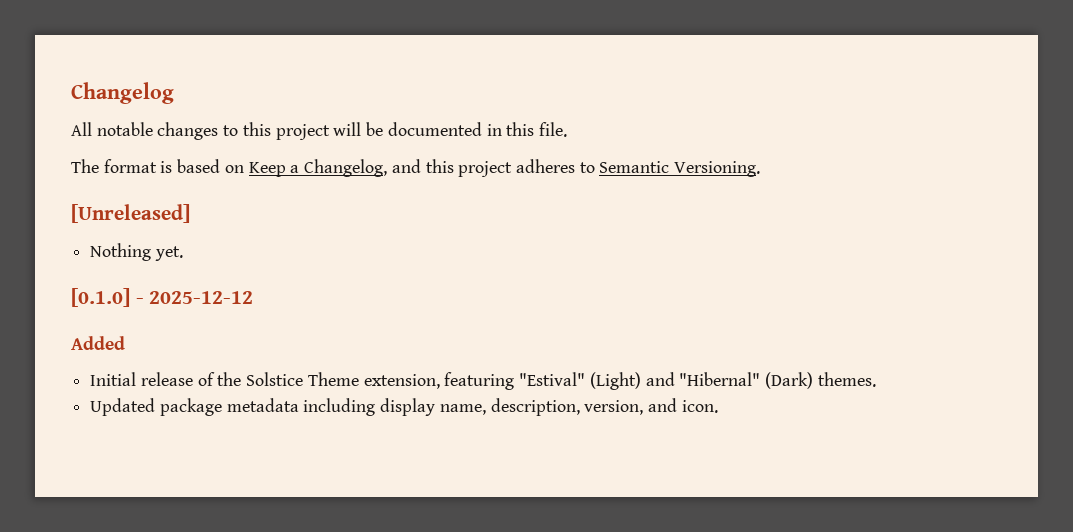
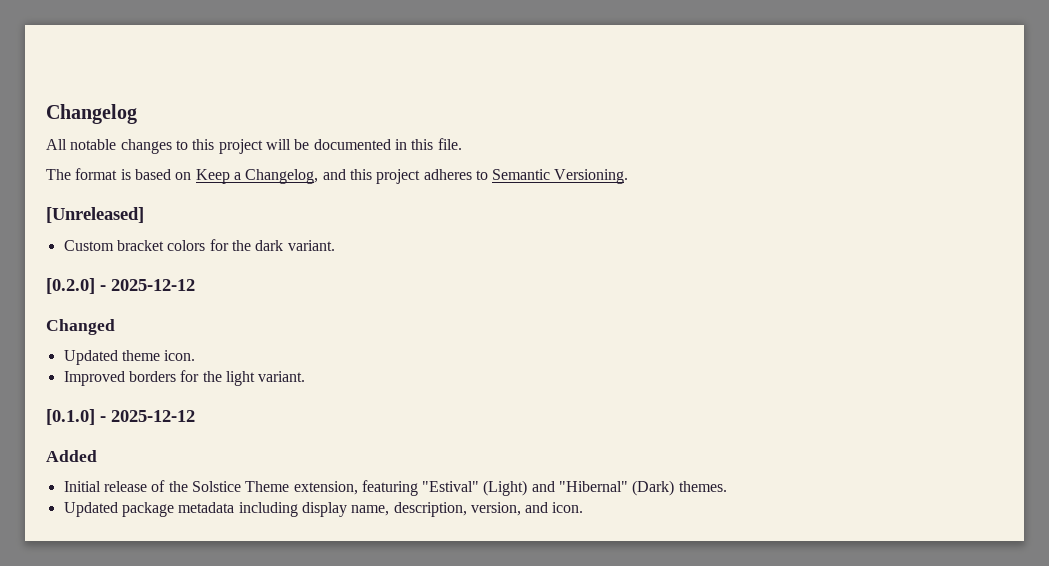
[90,243,183,261] Nothing yet. -> [63,239,335,251] [46,278,195,294] [46,319,115,335] [63,350,196,365] [63,370,306,386] Custom bracket colors for the dark variant. // [0.2.0] - 2025-12-12 // Changed // Updated theme icon. // Improved borders for the light variant.

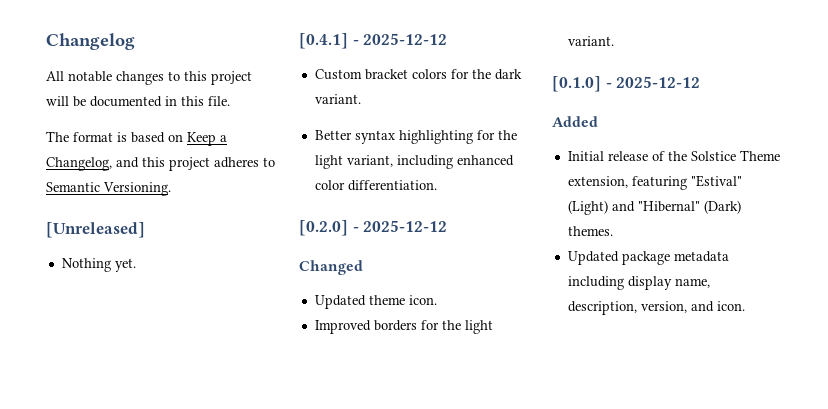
(144, 215) none -> [61,258,136,272] [299,33,448,49] // Nothing yet. // [0.4.1] - 2025-12-12
(335, 245) none -> [314,130,517,144] [314,155,514,169] [314,180,437,191] // Better syntax highlighting for the light variant, including enhanced color differentiation.

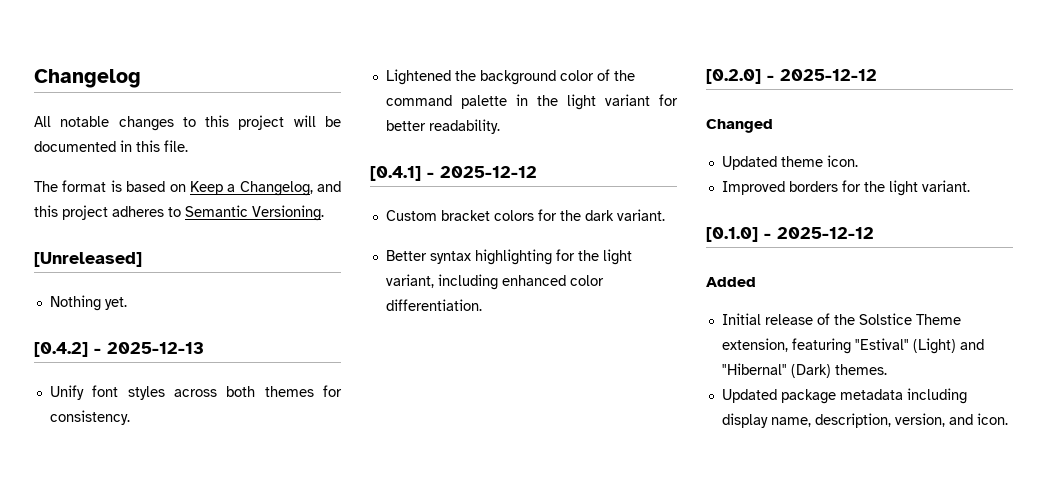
(136, 265) none -> [34,342,204,357] [49,385,342,400] [49,410,130,425] [385,69,635,85] [385,94,678,110] [385,119,500,134] // [0.4.2] - 2025-12-13 // Unify font styles across both themes for consistency. // Lightened the background color of the command palette in the light variant for better readability.

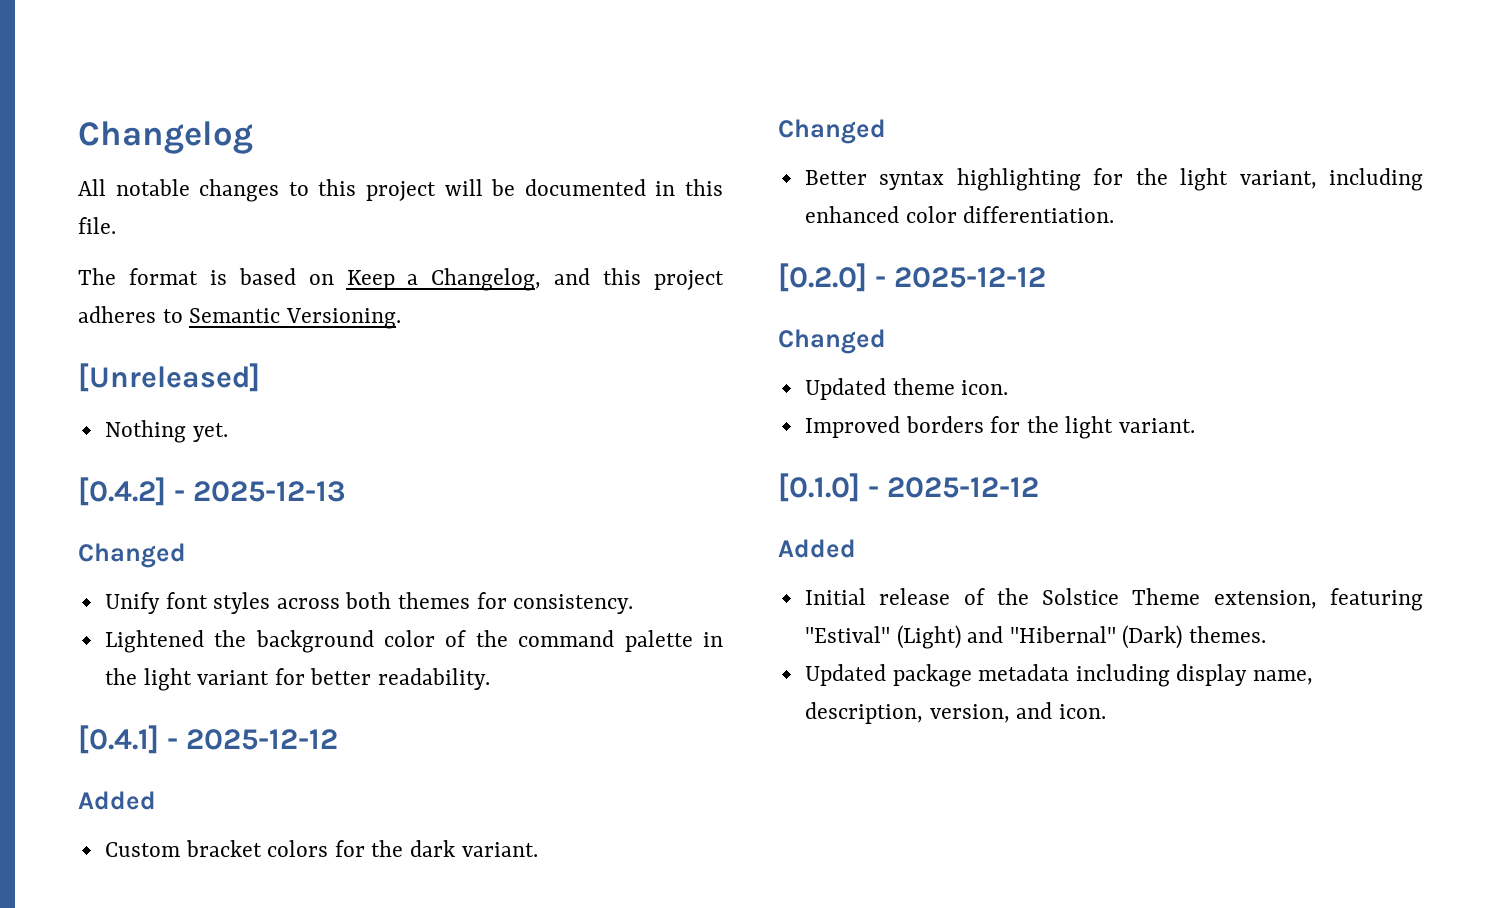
(204, 348) none -> [78,543,186,568] // Changed
(537, 172) none -> [78,791,156,810] // Added
(665, 215) none -> [778,119,886,144] // Changed

